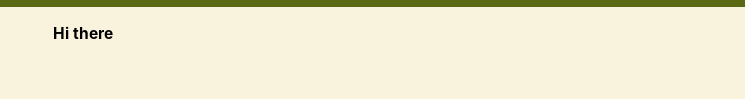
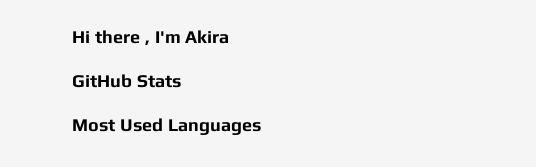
(114, 33) none -> [144,30,230,46] [72,74,181,88] [72,118,261,135] , I'm Akira // GitHub Stats // Most Used Languages

